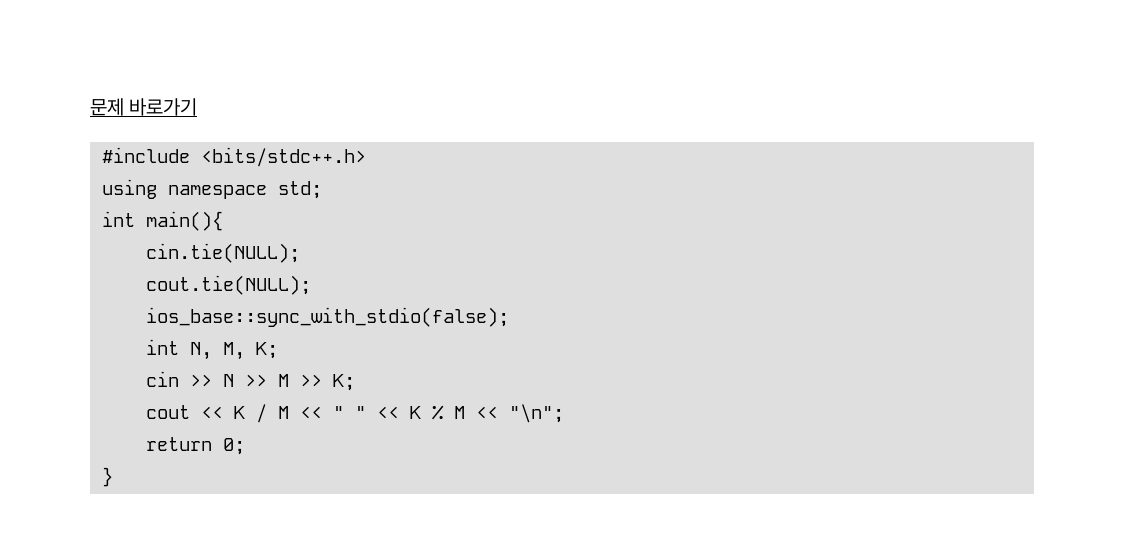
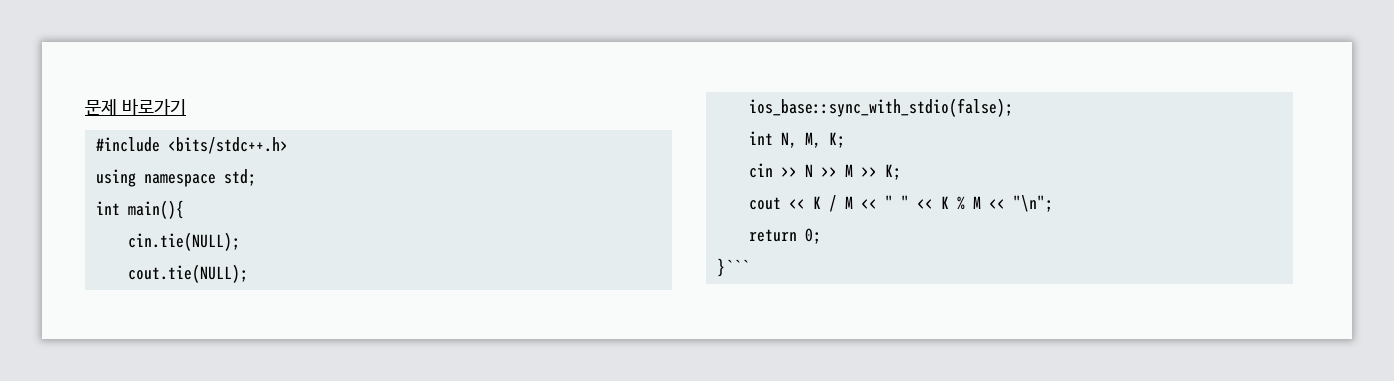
[102,467,113,487] } -> [716,258,749,277] }```

